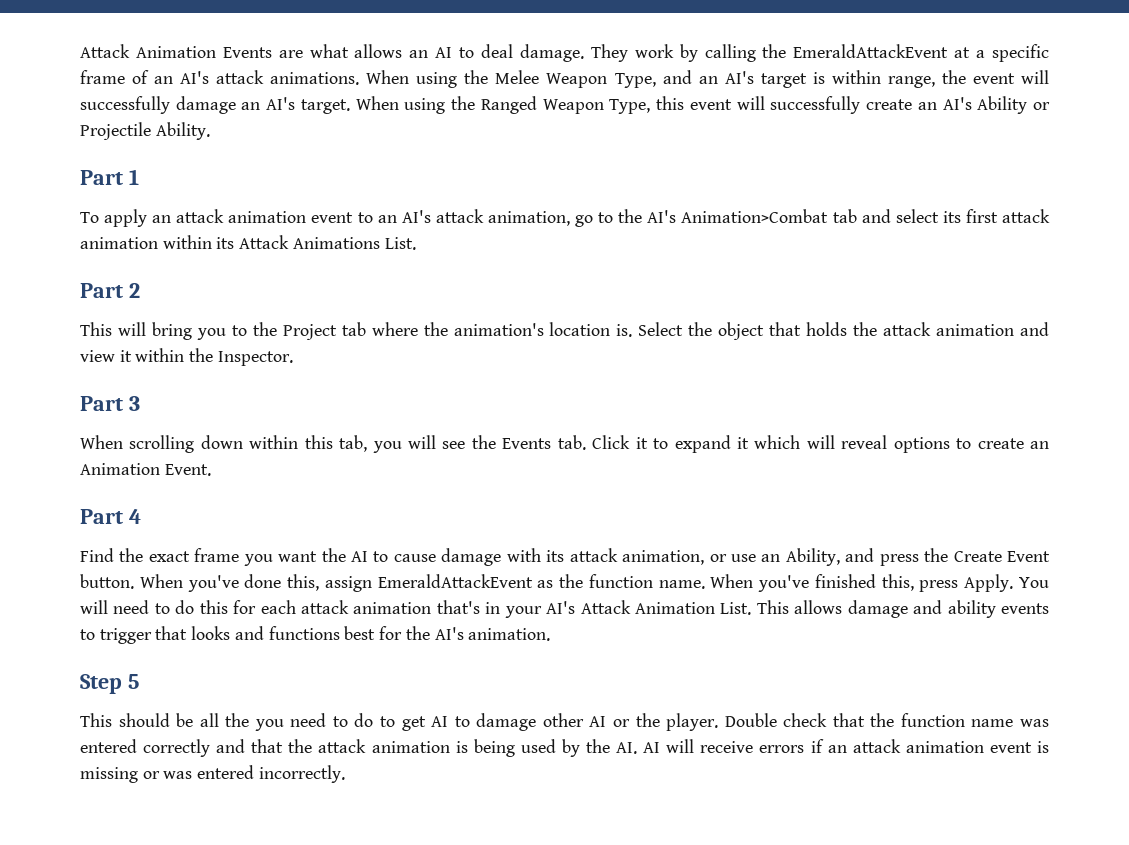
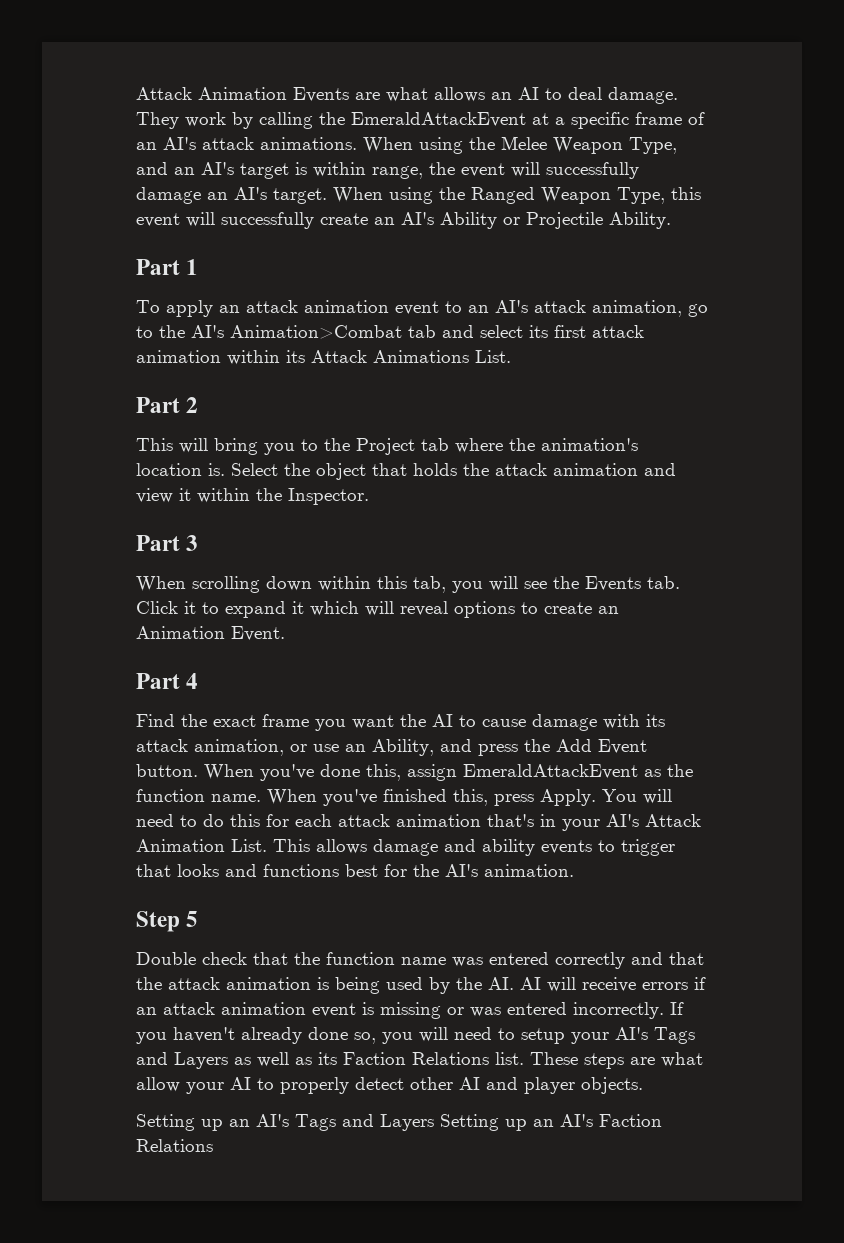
[953,551,1002,562] Create -> [556,739,592,752] Add
[80,713,719,731] This should be all the you need to do to get AI to damage other AI or the player. -> (199, 919) none
(345, 774) none -> [670,1002,684,1015] [136,1027,695,1044] [136,1052,703,1069] [136,1077,643,1094] [136,1114,662,1131] [136,1139,213,1152] If you haven't already done so, you will need to setup your AI's Tags and Layers as well as its Faction Relations list. These steps are what allow your AI to properly detect other AI and player objects. // Setting up an AI's Tags and Layers Setting up an AI's Faction Relations

